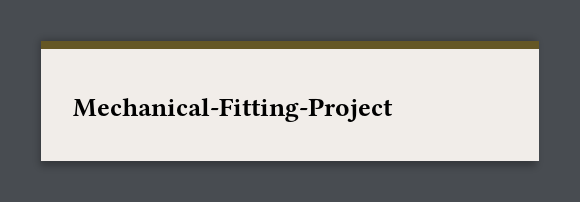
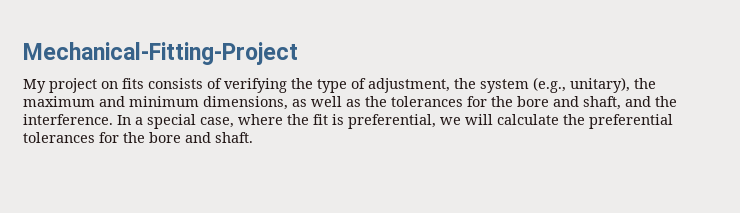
(393, 110) none -> [23,77,656,93] [23,96,677,110] [23,114,673,129] [23,132,253,143] // My project on fits consists of verifying the type of adjustment, the system (e.g., unitary), the maximum and minimum dimensions, as well as the tolerances for the bore and shaft, and the interference. In a special case, where the fit is preferential, we will calculate the preferential tolerances for the bore and shaft.

